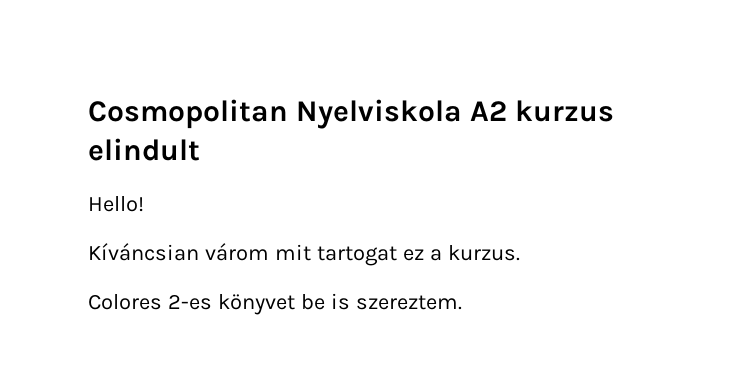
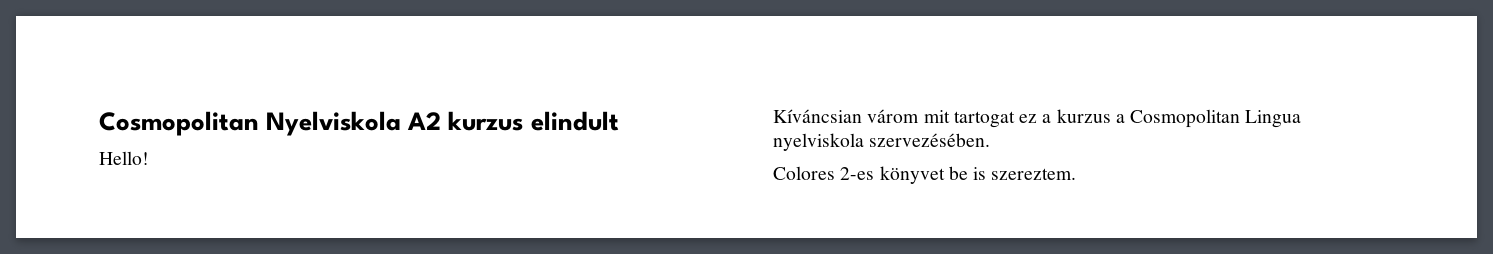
[447,245,520,261] kurzus. -> [1056,109,1302,128] [773,133,991,151] kurzus a Cosmopolitan Lingua nyelviskola szervezésében.

